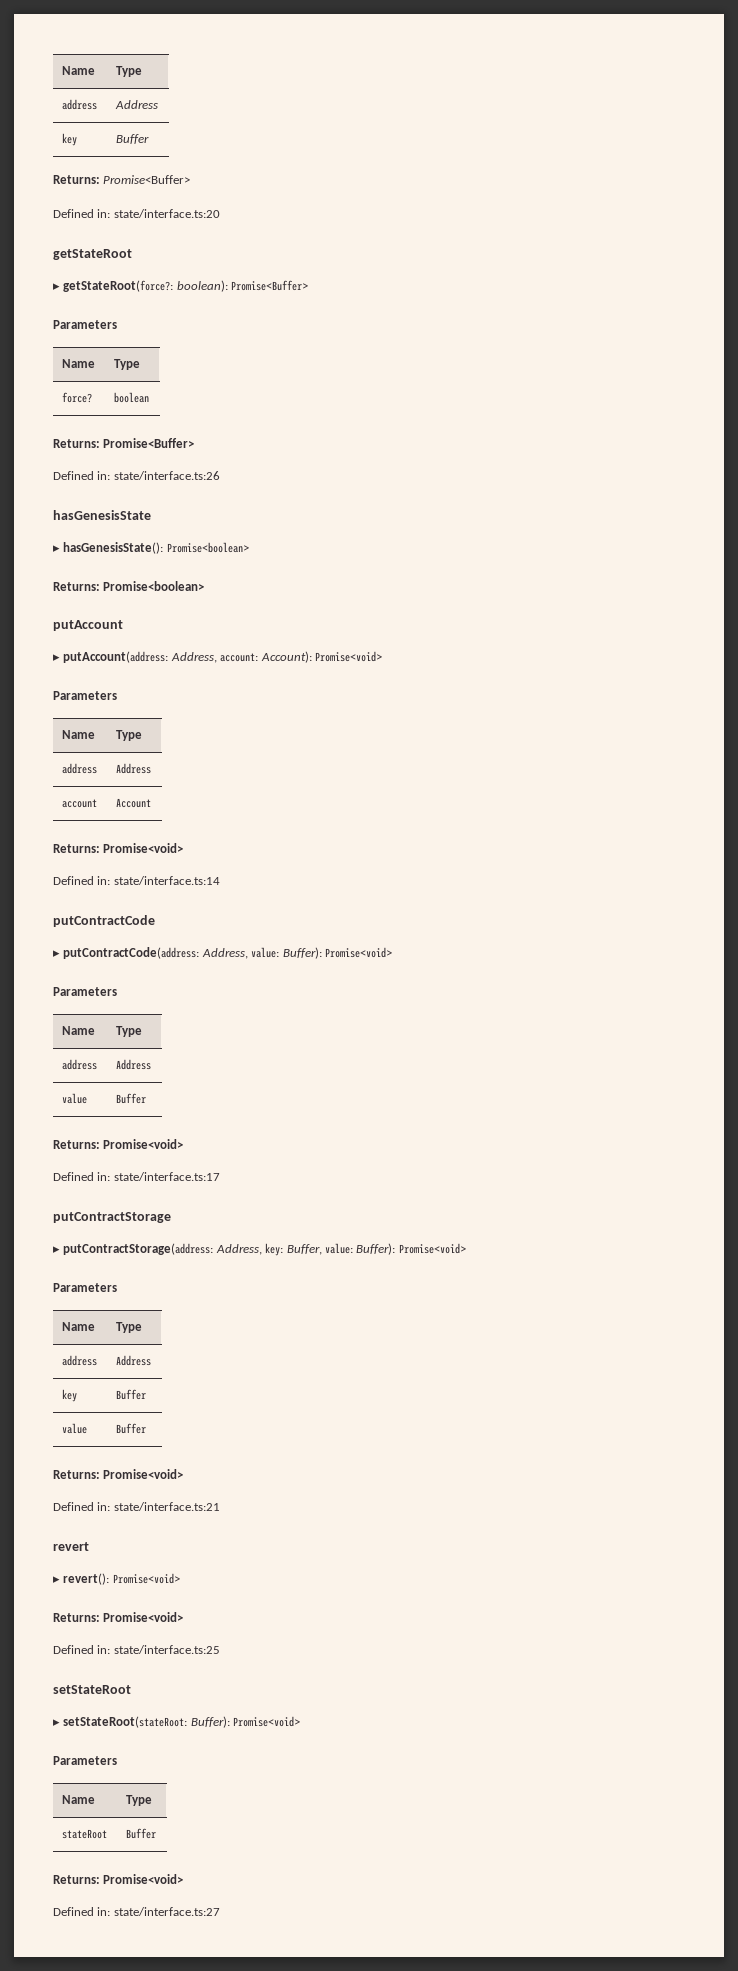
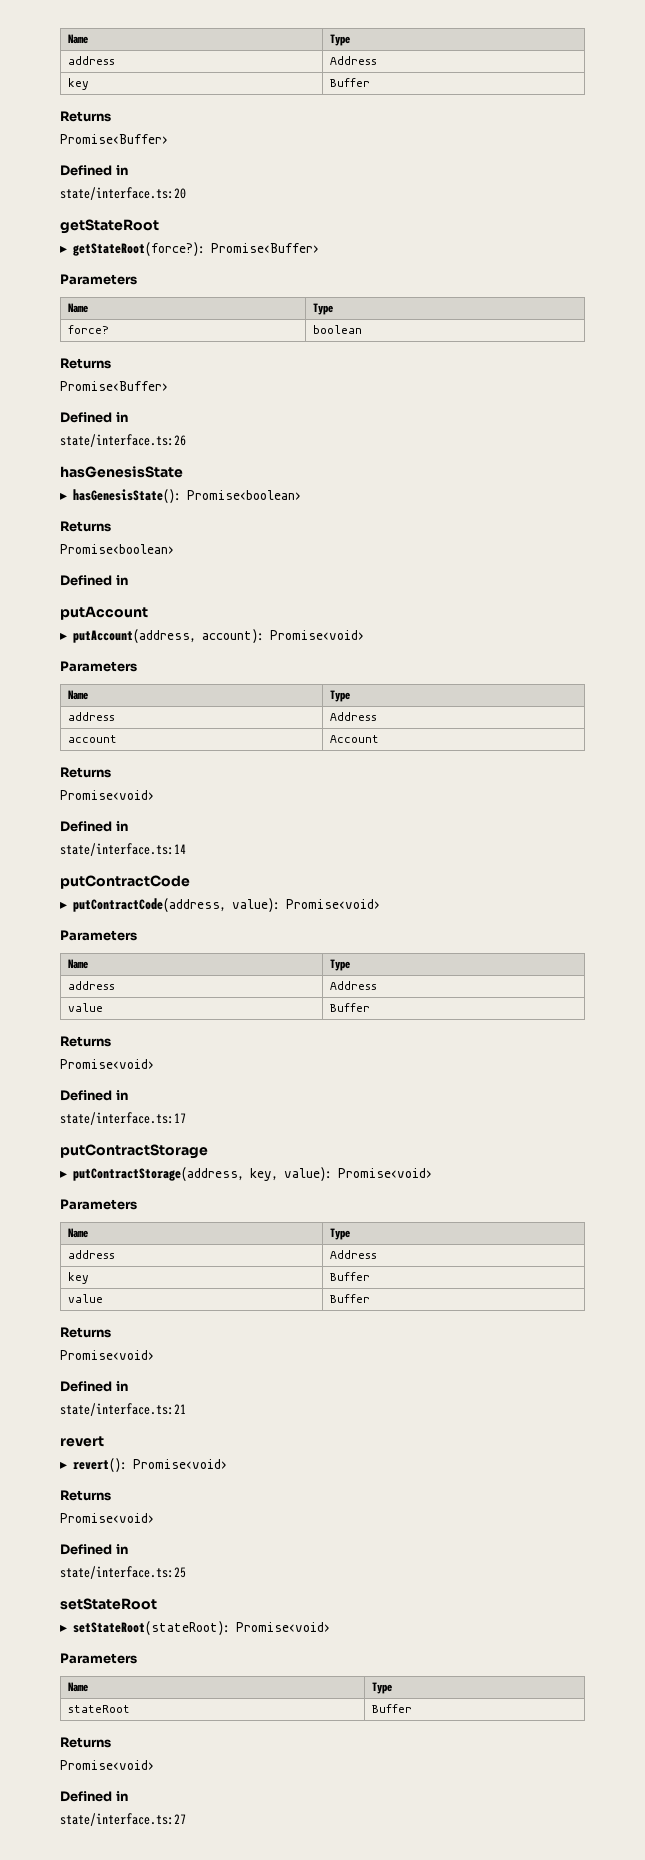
[62,66,96,75] [116,66,143,77] [62,99,98,110] [115,100,159,109] [62,133,78,146] [116,134,150,144] [53,175,191,184] [53,209,111,218] Name | Type // address | Address // key | Buffer // Returns: Promise<Buffer> // Defined in: -> [68,34,89,44] [330,34,351,46] [68,56,116,65] [330,56,378,65] [68,78,90,90] [330,78,371,87] [60,111,111,122] [60,134,168,144] [60,165,128,176] Name | Type // address | Address // key | Buffer // Returns // Promise<Buffer> // Defined in //
[63,280,228,292] getStateRoot(force?: boolean): -> [73,242,205,256] getStateRoot(force?):
[53,438,195,448] [53,471,111,480] Returns: Promise<Buffer> // Defined in: -> [60,358,111,369] [60,381,168,391] [60,412,128,423] Returns // Promise<Buffer> // Defined in //
[53,581,205,591] Returns: Promise<boolean> -> [60,521,111,532] [60,544,174,554] [60,575,128,586] Returns // Promise<boolean> // Defined in
[63,651,312,663] putAccount(address: Address, account: Account): -> [73,629,264,643] putAccount(address, account):
[53,843,184,853] [53,876,111,885] Returns: Promise<void> // Defined in: -> [60,767,111,778] [60,790,154,800] [60,821,128,832] Returns // Promise<void> // Defined in //
[63,947,322,959] putContractCode(address: Address, value: Buffer): -> [73,898,280,912] putContractCode(address, value):
[53,1139,184,1149] [53,1172,111,1181] Returns: Promise<void> // Defined in: -> [60,1036,111,1047] [60,1059,154,1069] [60,1090,128,1101] Returns // Promise<void> // Defined in //
[63,1243,396,1256] putContractStorage(address: Address, key: Buffer, value: Buffer): -> [73,1167,332,1181] putContractStorage(address, key, value):
[53,1469,184,1479] [53,1502,111,1511] Returns: Promise<void> // Defined in: -> [60,1327,111,1338] [60,1350,154,1360] [60,1381,128,1392] Returns // Promise<void> // Defined in //
[53,1612,184,1622] [53,1645,111,1654] Returns: Promise<void> // Defined in: -> [60,1490,111,1501] [60,1513,154,1523] [60,1544,128,1555] Returns // Promise<void> // Defined in //
[63,1716,230,1728] setStateRoot(stateRoot: Buffer): -> [73,1621,230,1635] setStateRoot(stateRoot):
[53,1874,184,1884] [53,1907,111,1916] Returns: Promise<void> // Defined in: -> [60,1737,111,1748] [60,1760,154,1770] [60,1791,128,1802] Returns // Promise<void> // Defined in //

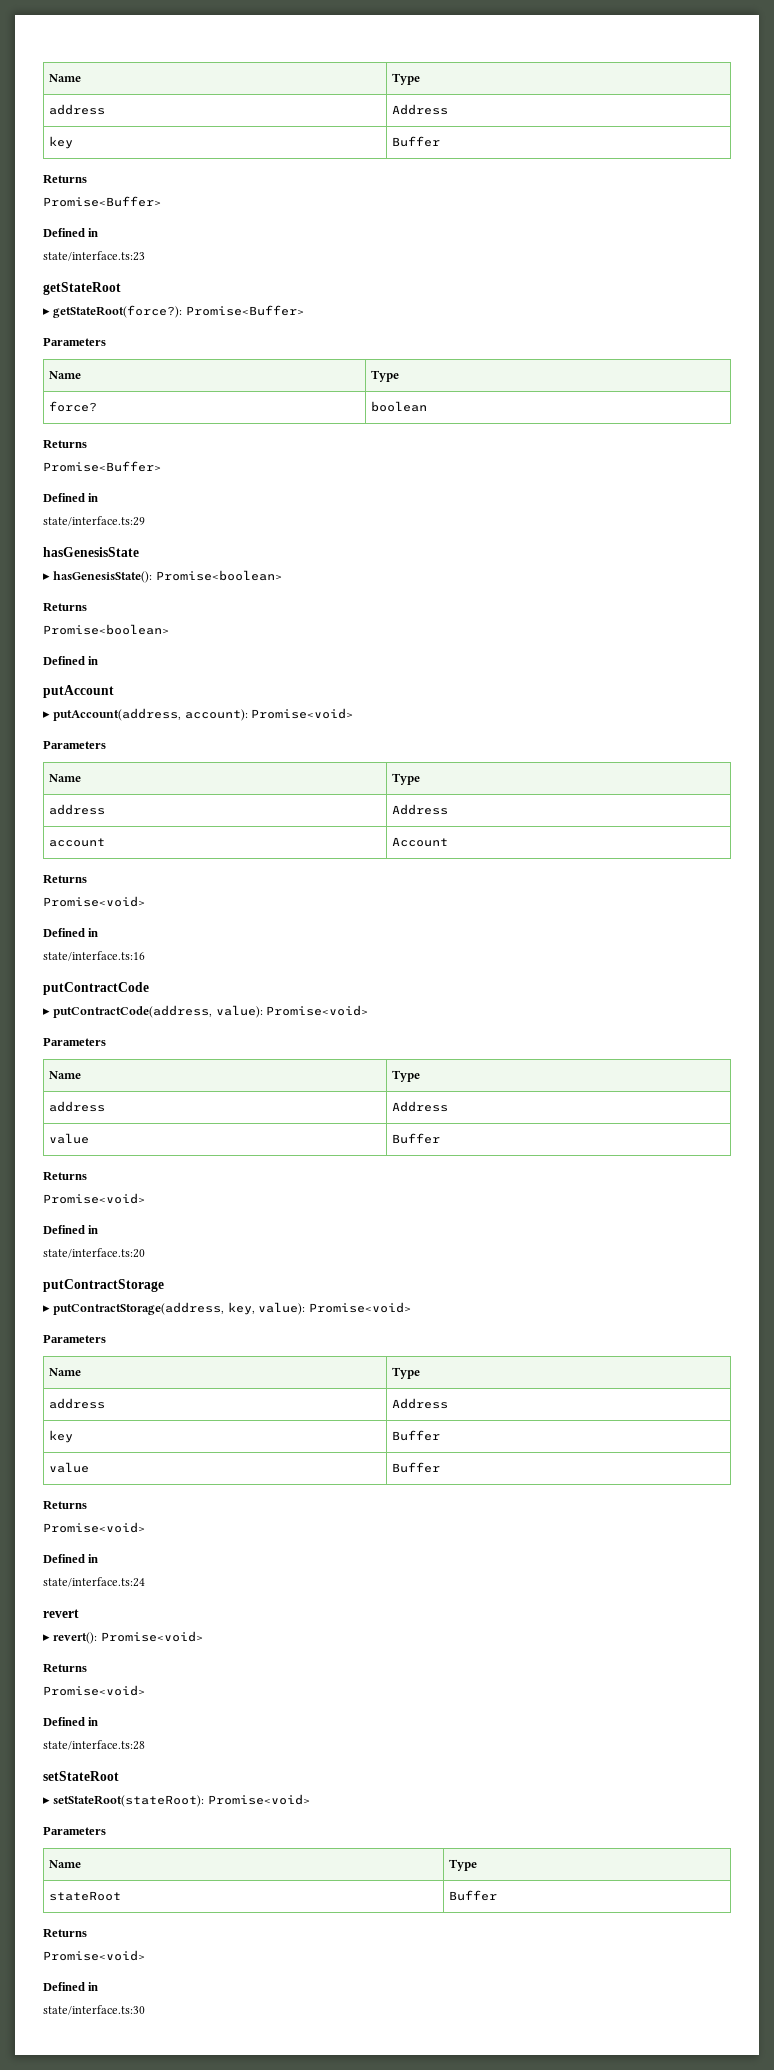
[60,187,186,200] state/interface.ts:20 -> [43,251,145,261] state/interface.ts:23
[60,434,186,447] state/interface.ts:26 -> [43,516,145,526] state/interface.ts:29
[60,843,186,856] state/interface.ts:14 -> [43,951,145,961] state/interface.ts:16
[60,1112,186,1125] state/interface.ts:17 -> [43,1248,145,1258] state/interface.ts:20
[60,1403,186,1416] state/interface.ts:21 -> [43,1577,145,1587] state/interface.ts:24
[60,1566,186,1579] state/interface.ts:25 -> [43,1740,145,1750] state/interface.ts:28
[60,1813,186,1826] state/interface.ts:27 -> [43,2005,145,2015] state/interface.ts:30

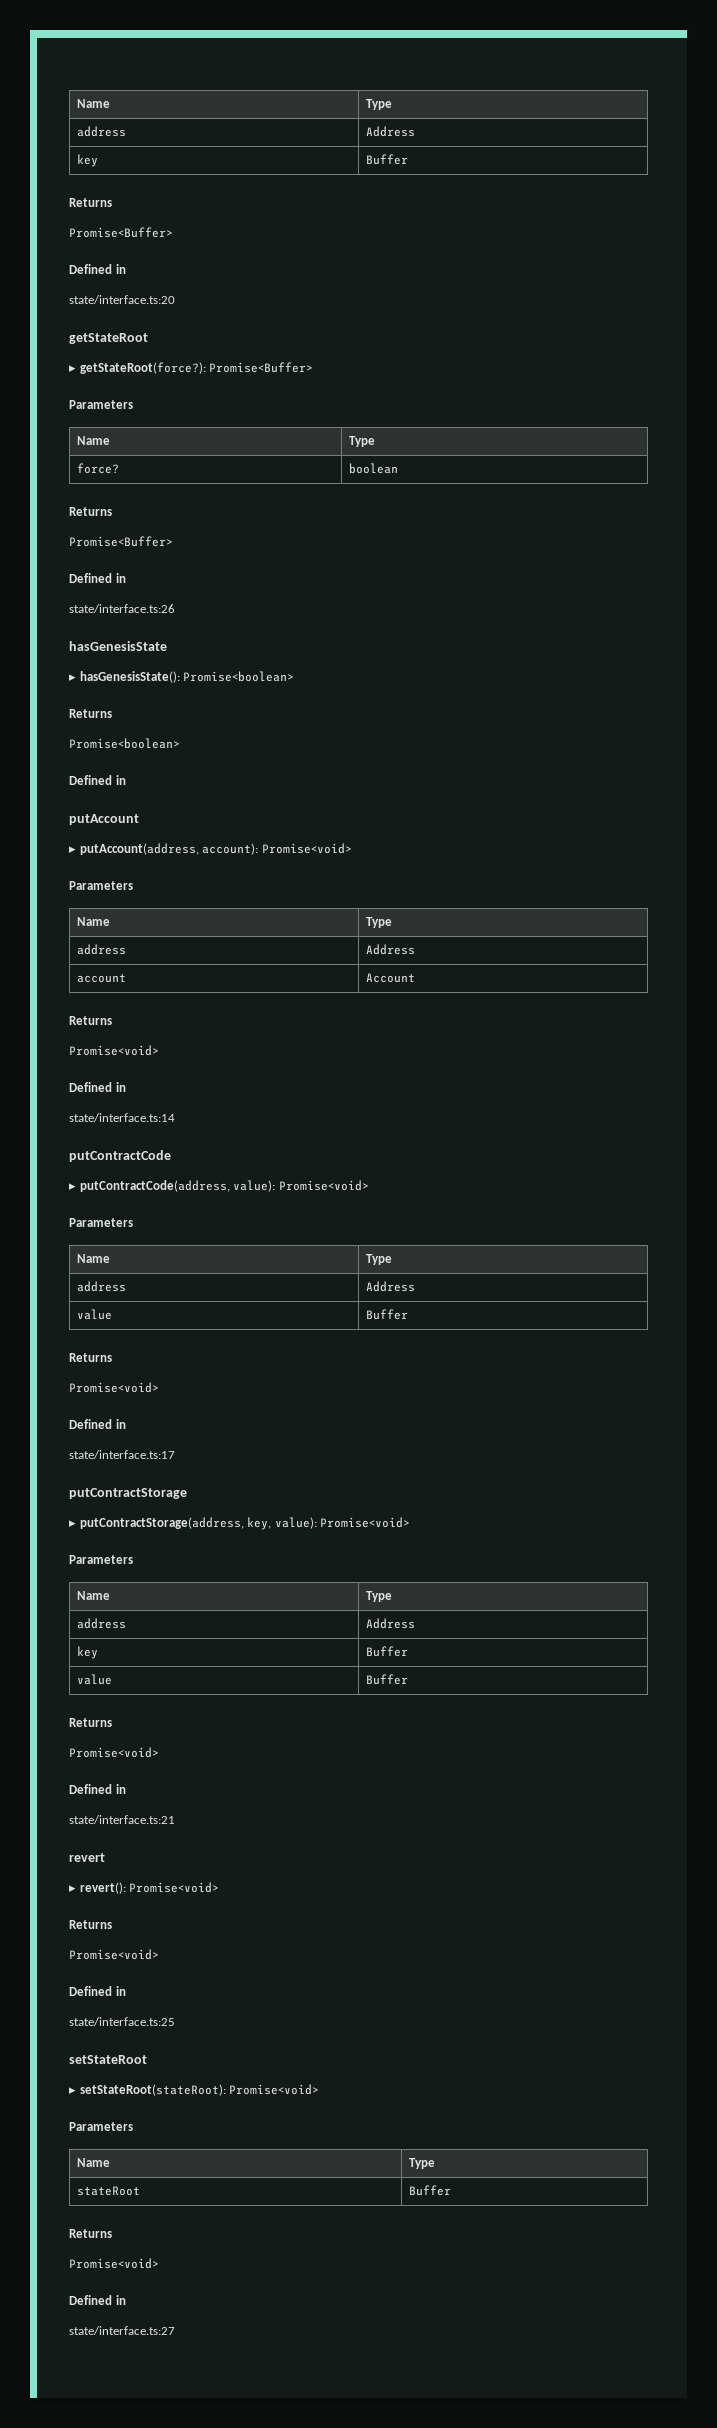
[43,251,145,261] state/interface.ts:23 -> [69,295,175,304] state/interface.ts:20
[43,516,145,526] state/interface.ts:29 -> [69,604,175,613] state/interface.ts:26
[43,951,145,961] state/interface.ts:16 -> [69,1113,175,1122] state/interface.ts:14
[43,1248,145,1258] state/interface.ts:20 -> [69,1450,175,1459] state/interface.ts:17
[43,1577,145,1587] state/interface.ts:24 -> [69,1815,175,1824] state/interface.ts:21
[43,1740,145,1750] state/interface.ts:28 -> [69,2017,175,2026] state/interface.ts:25
[43,2005,145,2015] state/interface.ts:30 -> [69,2326,175,2335] state/interface.ts:27

